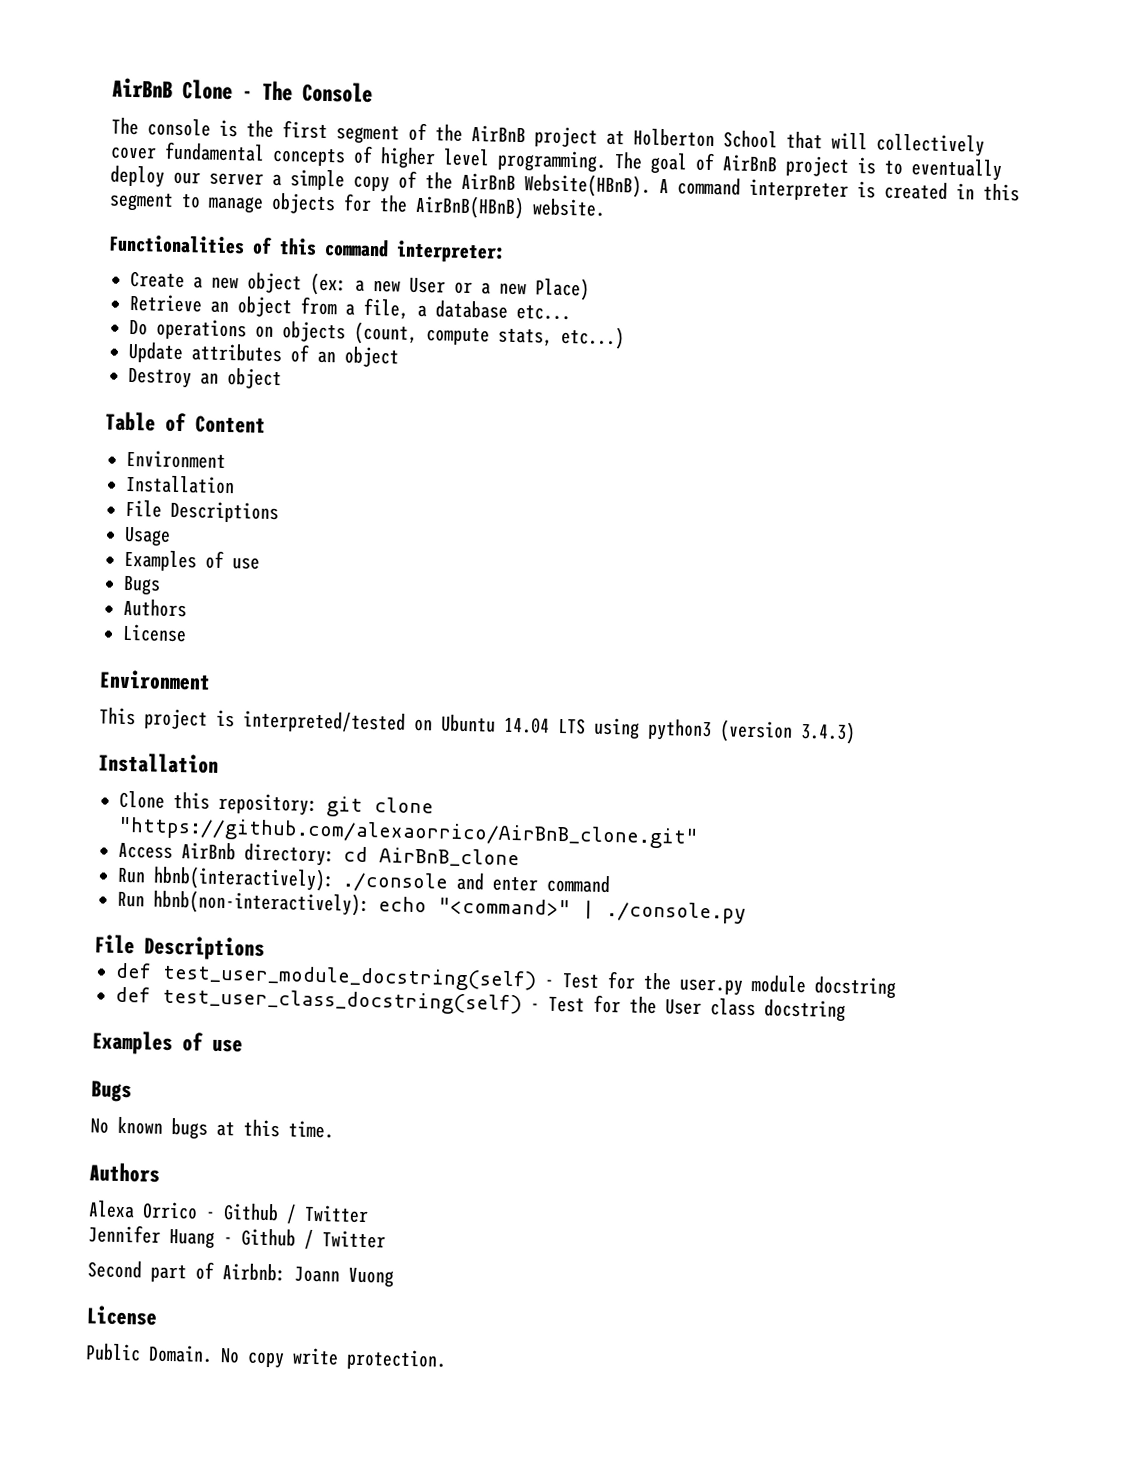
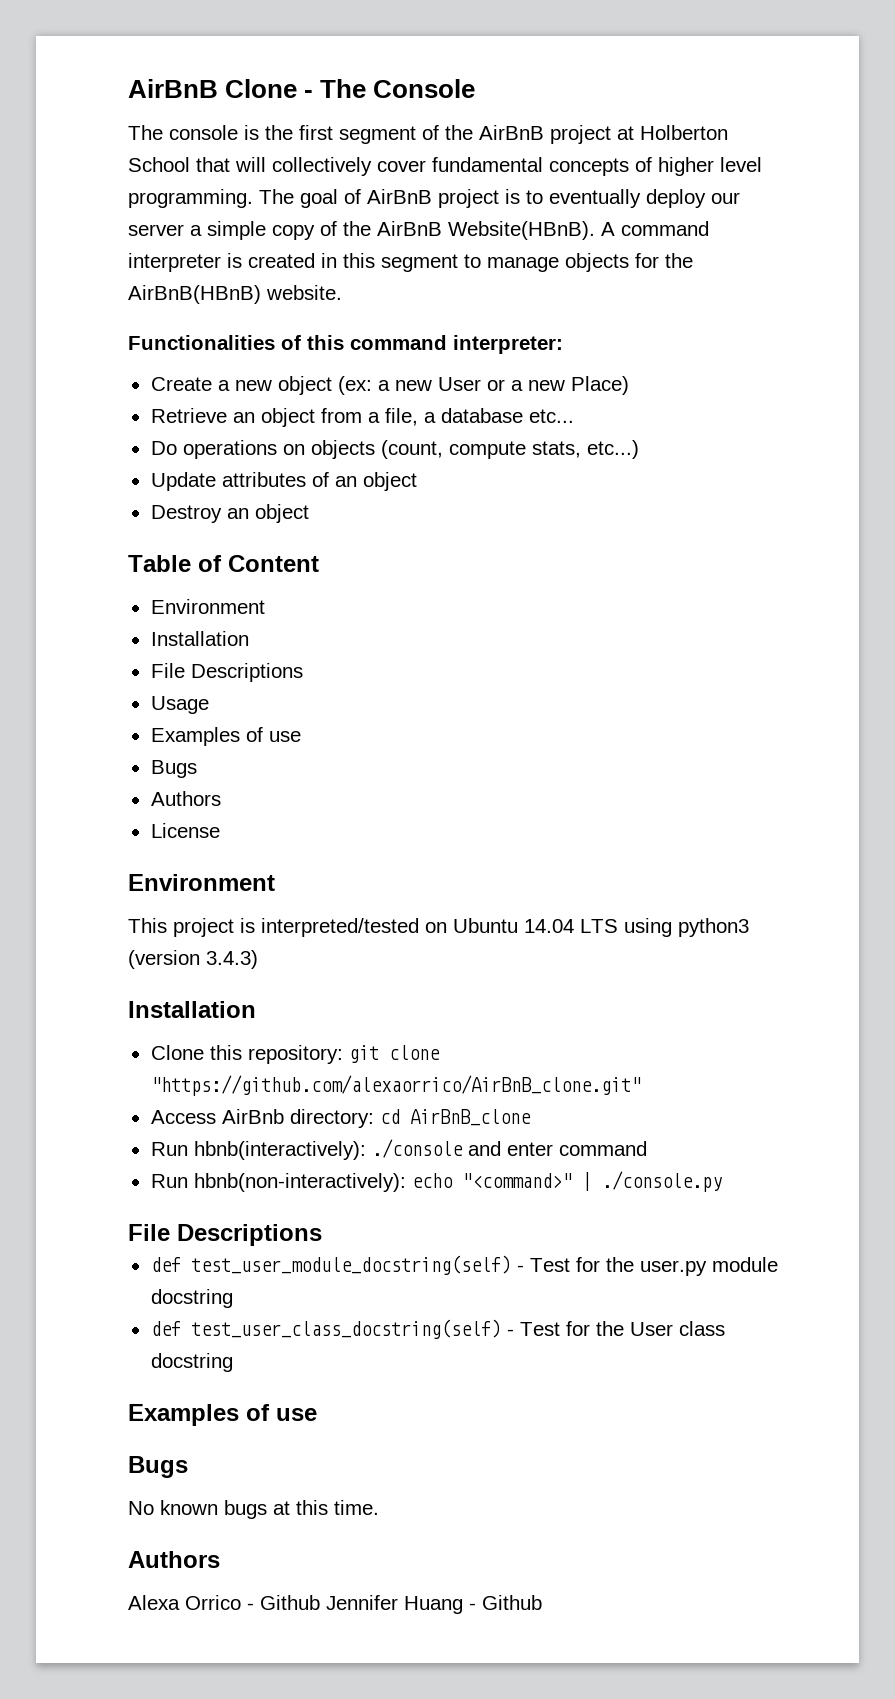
[286,1204,369,1224] / Twitter // -> (320, 1602) none
[304,1229,386,1249] [87,1260,394,1288] [86,1305,158,1326] [85,1343,447,1371] / Twitter // Second part of Airbnb: Joann Vuong // License // Public Domain. No copy write protection. -> (542, 1602) none

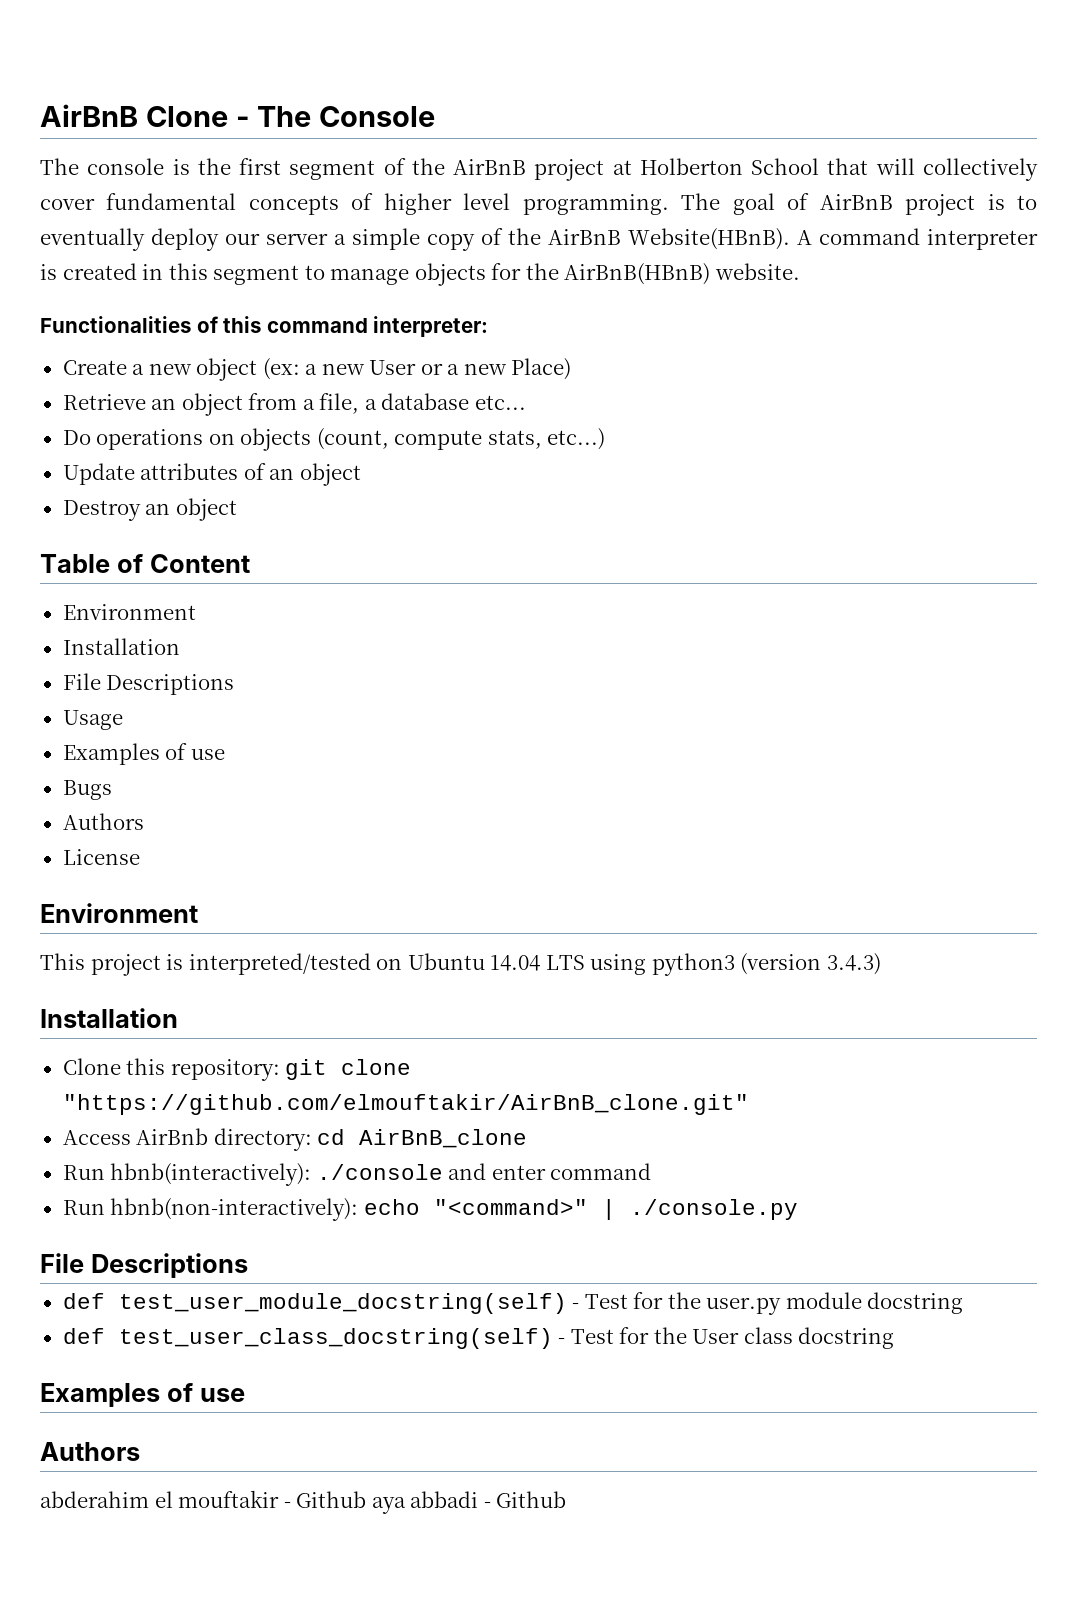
[150,1075,641,1096] "https://github.com/alexaorrico/AirBnB_clone.git" -> [62,1094,749,1115] "https://github.com/elmouftakir/AirBnB_clone.git"
[128,1456,188,1478] [128,1500,379,1519] [128,1551,220,1568] [128,1595,463,1614] Bugs // No known bugs at this time. // Authors // Alexa Orrico - Github Jennifer Huang -> [40,1442,140,1461] [40,1490,479,1514] Authors // abderahim el mouftakir - Github aya abbadi

